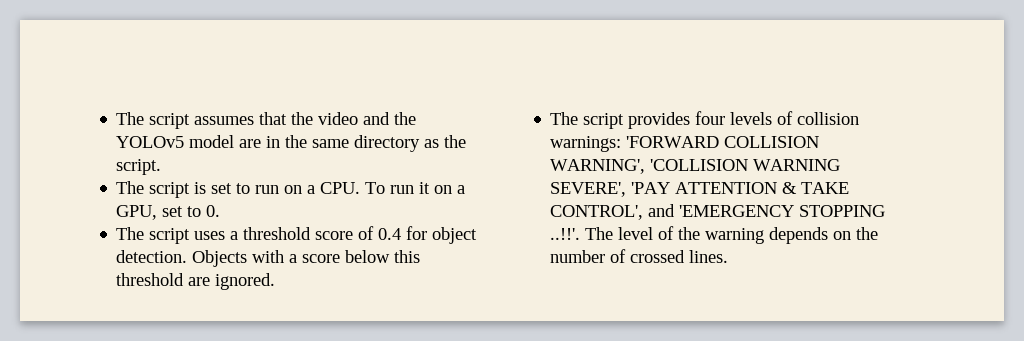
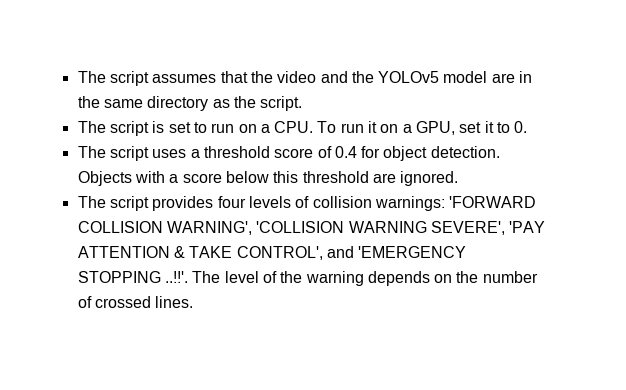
(184, 211) none -> [484,121,494,133] it

